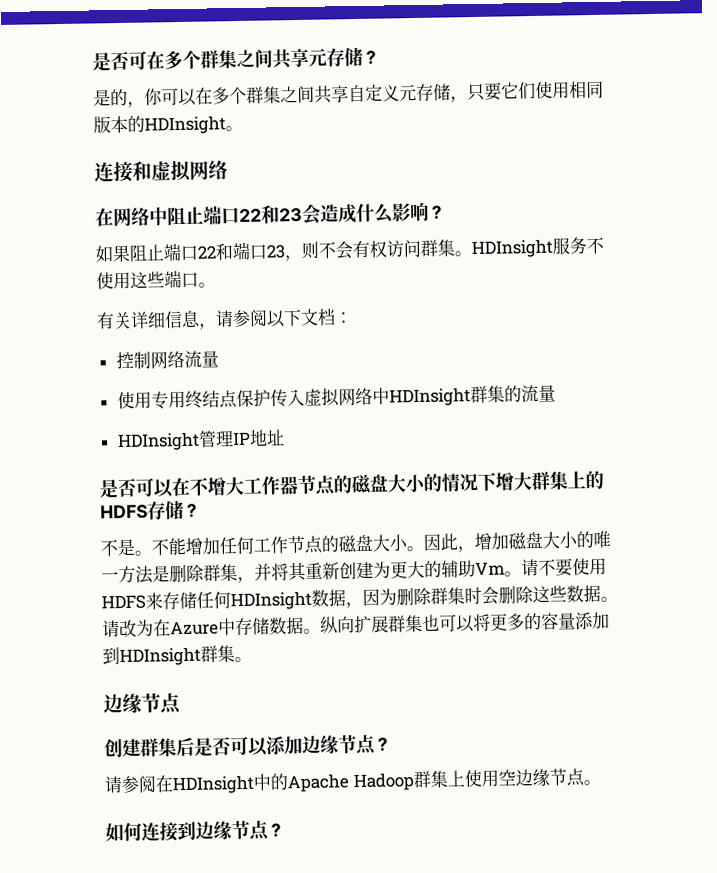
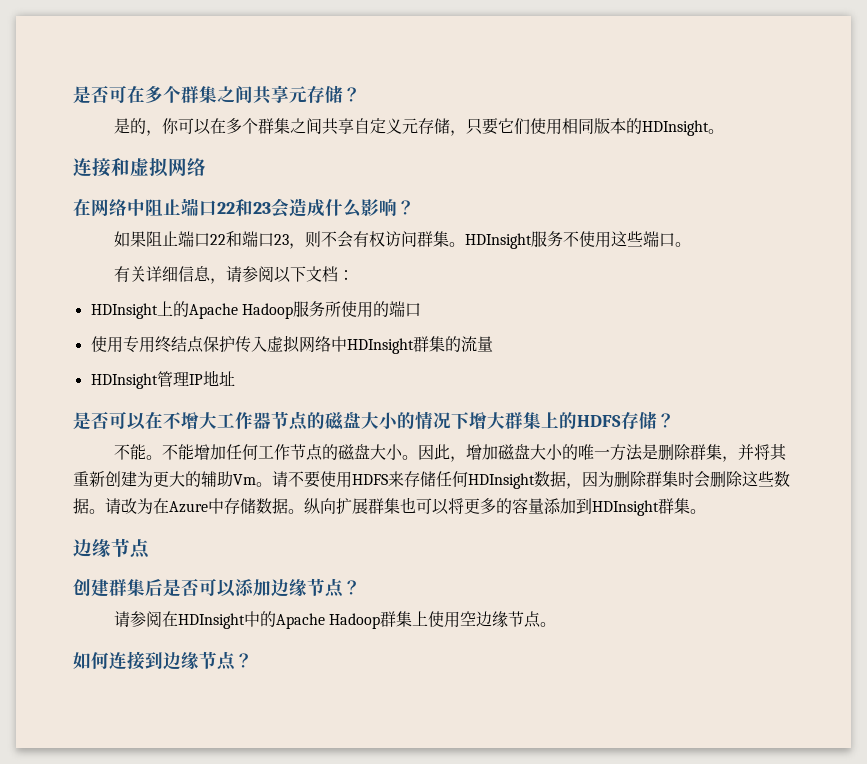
[115,350,219,370] 控制网络流量 -> [90,301,421,319] HDInsight上的Apache Hadoop服务所使用的端口
[117,538,135,557] 是 -> [129,444,146,460] 能

